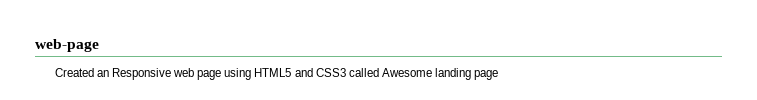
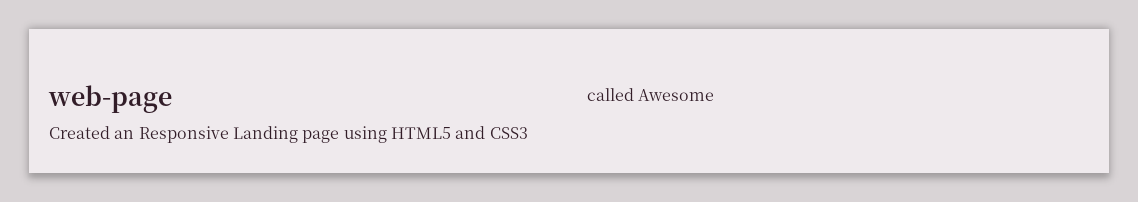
[173,68,195,77] web -> [232,126,298,143] Landing
[434,68,499,80] landing page -> (715, 95) none

